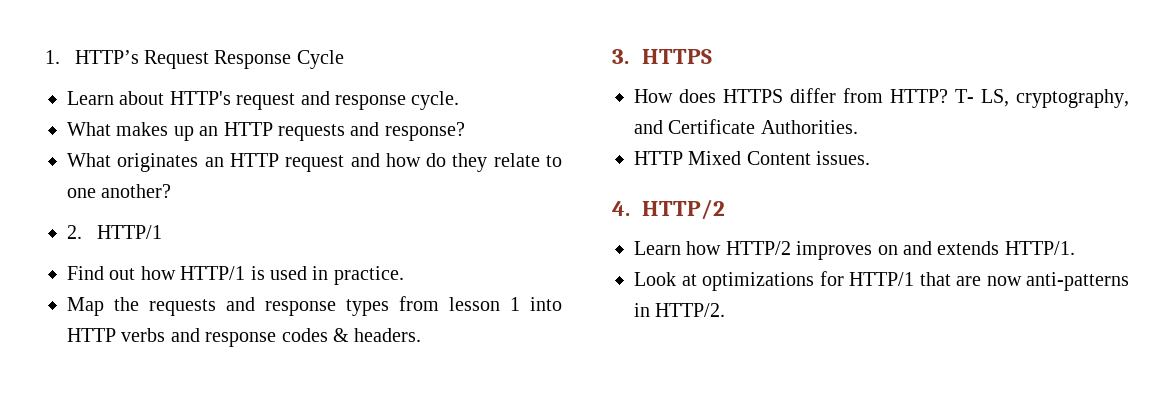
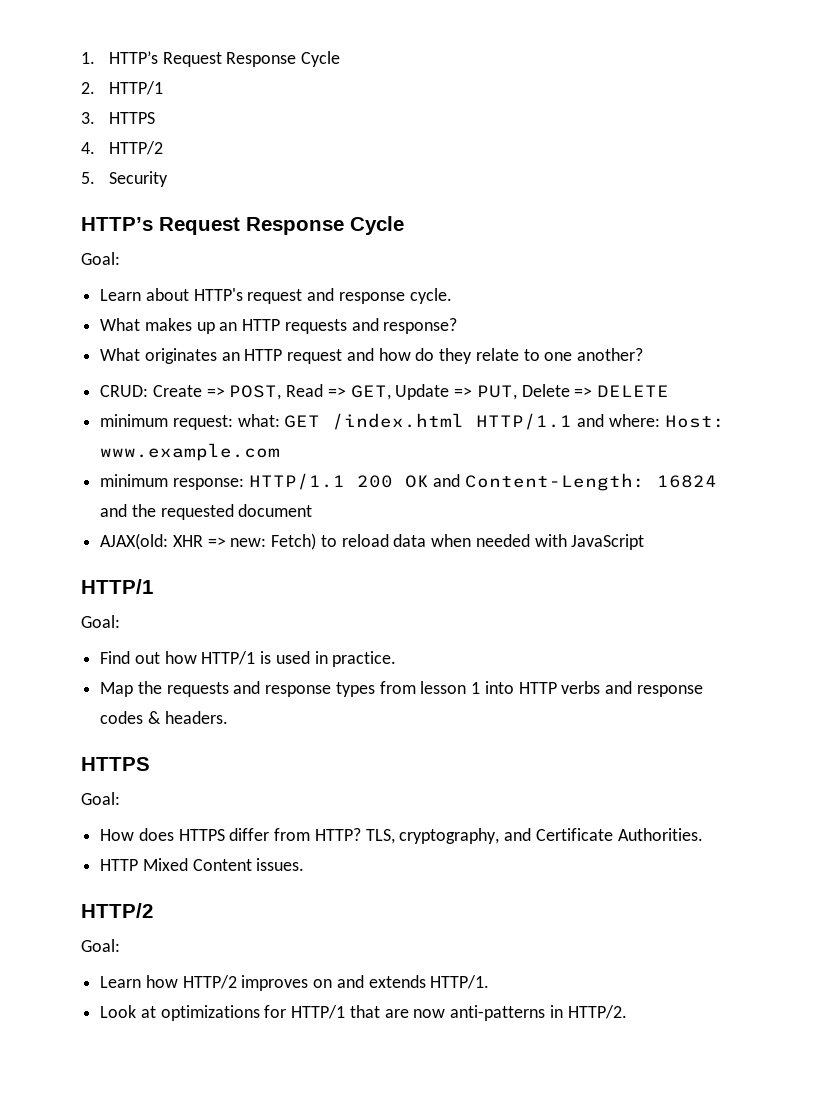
(344, 59) none -> [81,81,163,95] [81,112,155,124] [81,141,163,155] [81,171,168,187] [81,216,404,235] [81,252,120,265] // 2. HTTP/1 // 3. HTTPS // 4. HTTP/2 // 5. Security // HTTP’s Request Response Cycle // Goal:
[67,225,162,239] 2. HTTP/1 -> [100,384,669,400] [100,413,725,430] [100,443,281,461] [100,473,718,491] [100,504,313,520] [100,533,645,550] [81,579,153,594] [81,615,120,628] CRUD: Create => POST, Read => GET, Update => PUT, Delete => DELETE // minimum request: what: GET /index.html HTTP/1.1 and where: Host: www.example.com // minimum response: HTTP/1.1 200 OK and Content-Length: 16824 and the requested document // AJAX(old: XHR => new: Fetch) to reload data when needed with JavaScript // HTTP/1 // Goal:
[612,49,712,64] 3. HTTPS -> [81,757,150,771] [81,792,120,805] HTTPS // Goal:
[955,89,1009,107] T- LS, -> [365,829,395,844] TLS,
[612,199,725,220] 4. HTTP/2 -> [81,903,153,918] [81,939,120,952] HTTP/2 // Goal:

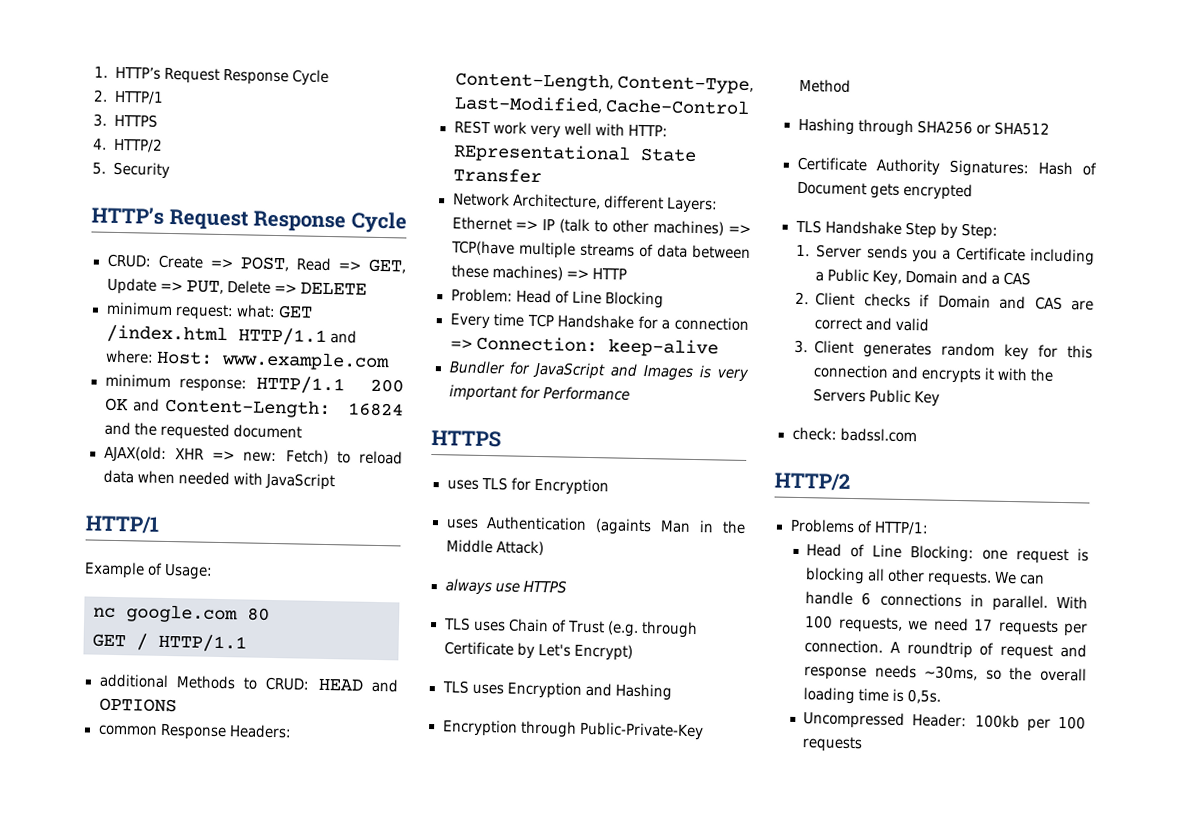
[81,252,120,265] [100,288,452,304] [100,318,458,334] [100,348,643,364] // Goal: // Learn about HTTP's request and response cycle. // What makes up an HTTP requests and response? // What originates an HTTP request and how do they relate to one another? -> (407, 222) none
[81,615,120,628] [100,651,397,667] [100,681,703,697] [100,711,228,724] [81,757,150,771] [81,792,120,805] [100,828,703,844] [100,858,305,871] [81,903,153,918] [81,939,120,952] [100,975,490,991] [100,1005,627,1021] Goal: // Find out how HTTP/1 is used in practice. // Map the requests and response types from lesson 1 into HTTP verbs and response codes & headers. // HTTPS // Goal: // How does HTTPS differ from HTTP? TLS, cryptography, and Certificate Authorities. // HTTP Mixed Content issues. // HTTP/2 // Goal: // Learn how HTTP/2 improves on and extends HTTP/1. // Look at optimizations for HTTP/1 that are now anti-patterns in HTTP/2. -> [84,561,214,580] [93,604,270,624] [92,633,247,653] [98,673,399,693] [98,697,177,713] [97,723,292,741] [454,71,754,95] [453,95,750,115] [453,120,668,139] [452,143,697,164] [452,167,542,184] [452,192,718,214] [451,216,751,236] [450,240,751,260] [450,264,627,281] [450,288,664,309] [449,313,749,332] [449,335,719,358] [448,360,749,383] [448,384,630,402] [431,430,501,448] [446,476,609,496] [445,516,746,536] [445,539,544,556] [444,578,567,596] [442,617,698,639] [443,641,633,661] [441,680,672,701] [441,719,704,741] [798,78,851,93] [797,117,1050,137] [796,156,1097,178] [796,181,973,201] [794,219,998,240] [795,244,1095,266] [815,268,1032,286] [794,291,1094,311] [814,317,930,332] [793,339,1093,361] [813,364,1055,384] [813,388,941,407] [791,426,917,443] [774,472,850,491] [789,518,929,536] [806,543,1089,565] [805,567,1046,587] [805,591,1088,612] [805,615,1088,637] [804,639,1087,660] [804,664,1087,682] [803,687,942,705] [803,711,1086,732] [802,736,863,753] Example of Usage: // nc google.com 80 // GET / HTTP/1.1 // additional Methods to CRUD: HEAD and OPTIONS // common Response Headers: Content-Length, Content-Type, Last-Modified, Cache-Control // REST work very well with HTTP: REpresentational State Transfer // Network Architecture, different Layers: Ethernet => IP (talk to other machines) => TCP(have multiple streams of data between these machines) => HTTP // Problem: Head of Line Blocking // Every time TCP Handshake for a connection => Connection: keep-alive // Bundler for JavaScript and Images is very important for Performance // HTTPS // uses TLS for Encryption // uses Authentication (againts Man in the Middle Attack) // always use HTTPS // TLS uses Chain of Trust (e.g. through Certificate by Let's Encrypt) // TLS uses Encryption and Hashing // Encryption through Public-Private-Key Method // Hashing through SHA256 or SHA512 // Certificate Authority Signatures: Hash of Document gets encrypted // TLS Handshake Step by Step: // 1. Server sends you a Certificate including a Public Key, Domain and a CAS // 2. Client checks if Domain and CAS are correct and valid // 3. Client generates random key for this connection and encrypts it with the Servers Public Key // check: badssl.com // HTTP/2 // Problems of HTTP/1: // Head of Line Blocking: one request is blocking all other requests. We can handle 6 connections in parallel. With 100 requests, we need 17 requests per connection. A roundtrip of request and response needs ~30ms, so the overall loading time is 0,5s. // Uncompressed Header: 100kb per 100 requests

